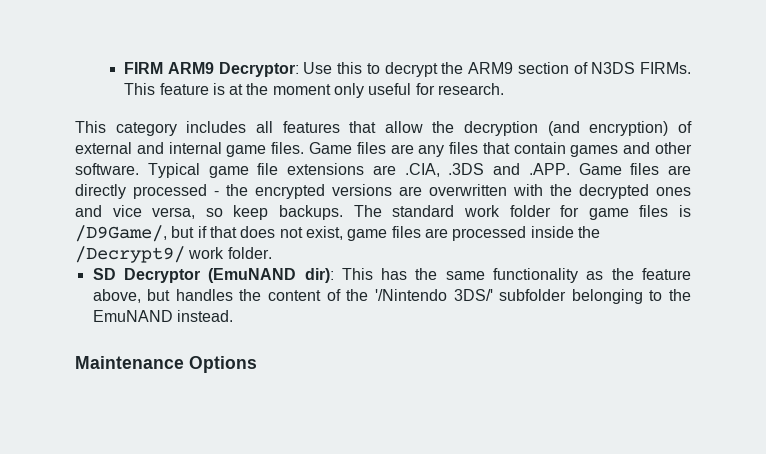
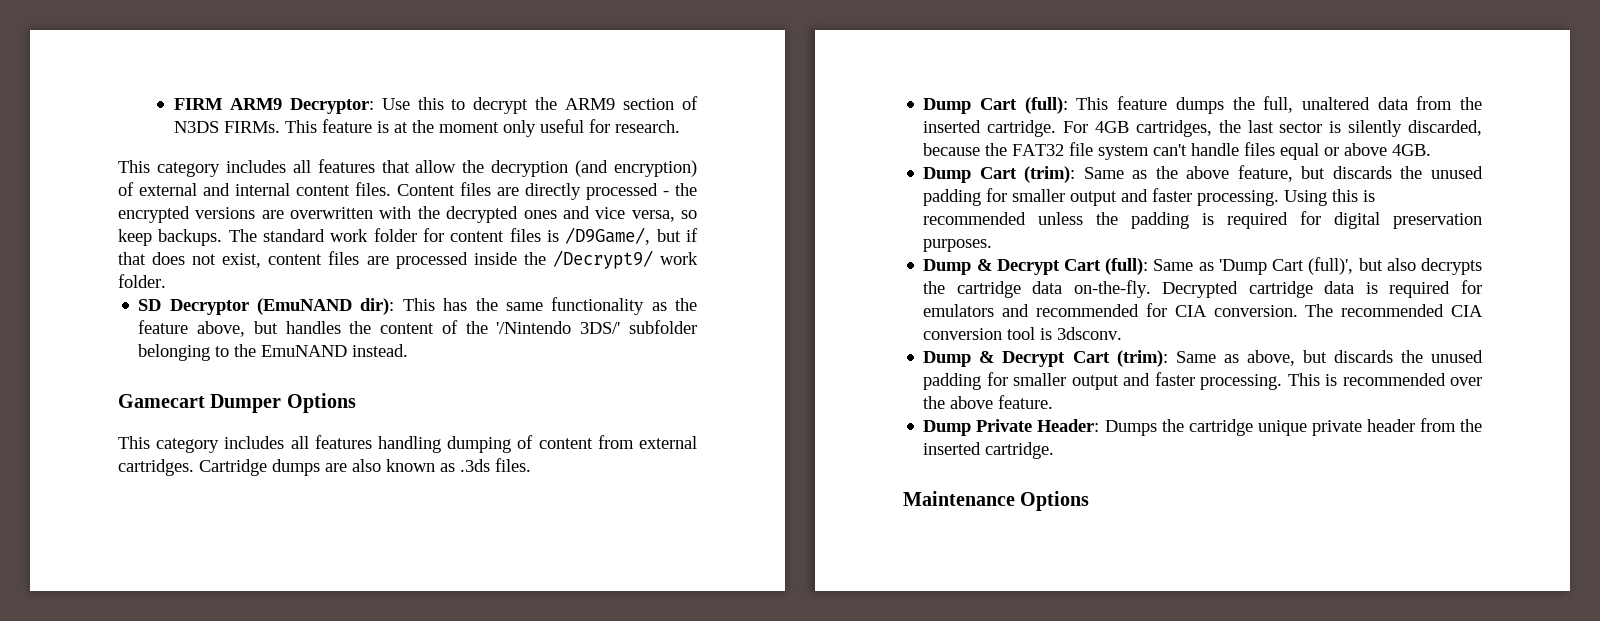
[226,142,692,157] [75,163,622,178] game files. Game files are any files that contain games and other software. Typical game file extensions are .CIA, .3DS and .APP. Game -> [296,182,455,196] content files. Content
[588,208,629,220] game -> [450,231,505,242] content
[347,229,388,241] game -> [268,254,323,265] content
(233, 316) none -> [118,393,356,413] [118,435,697,453] [118,458,531,476] [923,96,1482,114] [923,120,1482,137] [923,142,1432,160] [923,165,1483,183] [923,188,1376,206] [923,211,1482,229] [923,239,993,252] [923,257,1482,275] [923,280,1482,298] [923,303,1483,317] [923,327,1123,340] [923,350,1483,367] [923,372,1482,390] [923,395,1054,409] [923,418,1482,436] [923,442,1055,459] // Gamecart Dumper Options // This category includes all features handling dumping of content from external cartridges. Cartridge dumps are also known as .3ds files. // Dump Cart (full): This feature dumps the full, unaltered data from the inserted cartridge. For 4GB cartridges, the last sector is silently discarded, because the FAT32 file system can't handle files equal or above 4GB. // Dump Cart (trim): Same as the above feature, but discards the unused padding for smaller output and faster processing. Using this is recommended unless the padding is required for digital preservation purposes. // Dump & Decrypt Cart (full): Same as 'Dump Cart (full)', but also decrypts the cartridge data on-the-fly. Decrypted cartridge data is required for emulators and recommended for CIA conversion. The recommended CIA conversion tool is 3dsconv. // Dump & Decrypt Cart (trim): Same as above, but discards the unused padding for smaller output and faster processing. This is recommended over the above feature. // Dump Private Header: Dumps the cartridge unique private header from the inserted cartridge.

